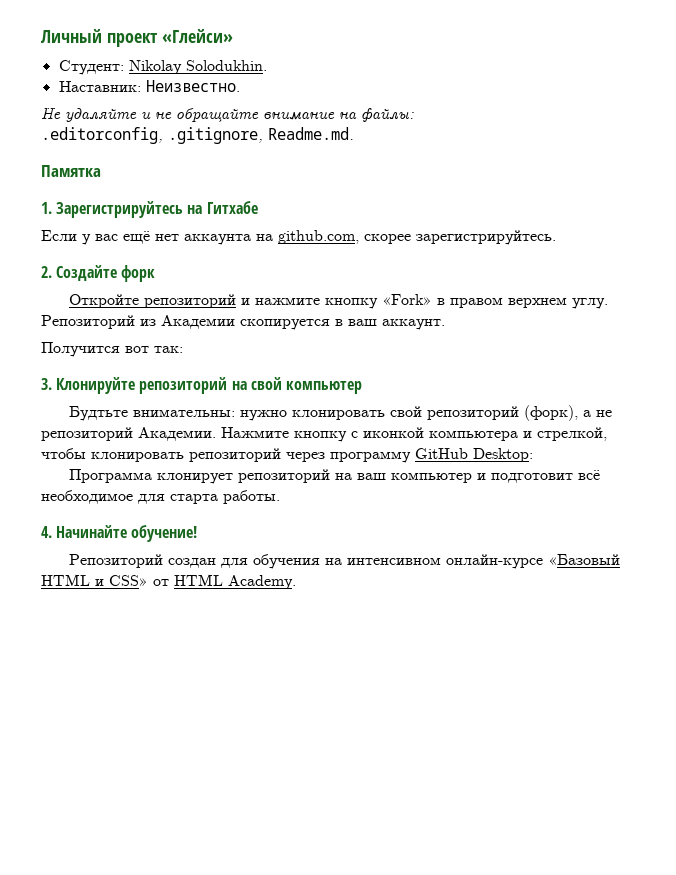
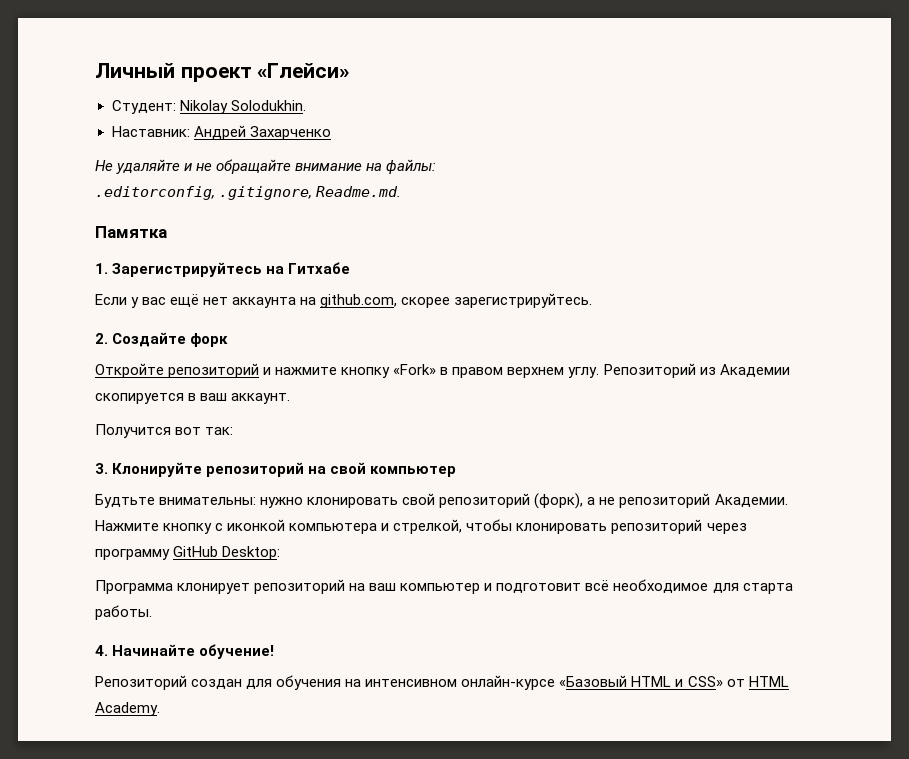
[145,80,240,92] Неизвестно. -> [193,125,331,140] Андрей Захарченко

